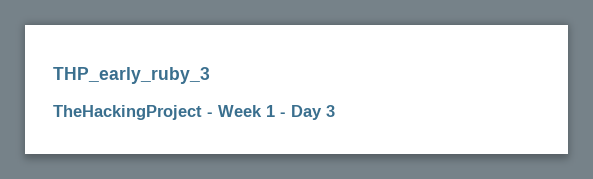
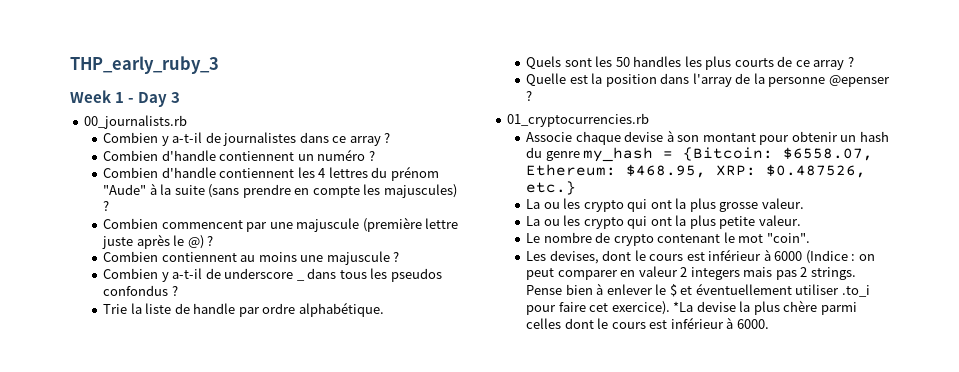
[53,105,213,120] TheHackingProject - -> (219, 65) none
(335, 111) none -> [84,115,188,129] [103,132,391,146] [103,149,375,161] [103,166,439,181] [103,183,457,198] [103,201,110,211] [103,217,459,232] [102,234,214,249] [103,251,400,265] [103,268,294,282] [296,279,305,281] [307,268,442,282] [103,285,178,296] [103,302,384,317] [526,56,854,70] [526,73,890,87] [526,91,533,101] [507,113,650,127] [526,130,889,145] [526,147,874,162] [526,164,867,178] [526,181,577,195] [526,198,804,212] [526,215,801,229] [526,232,810,246] [526,249,875,264] [526,266,856,280] [526,283,870,297] [526,300,857,315] [526,317,769,329] // 00_journalists.rb // Combien y a-t-il de journalistes dans ce array ? // Combien d'handle contiennent un numéro ? // Combien d'handle contiennent les 4 lettres du prénom "Aude" à la suite (sans prendre en compte les majuscules) ? // Combien commencent par une majuscule (première lettre juste après le @) ? // Combien contiennent au moins une majuscule ? // Combien y a-t-il de underscore _ dans tous les pseudos confondus ? // Trie la liste de handle par ordre alphabétique. // Quels sont les 50 handles les plus courts de ce array ? // Quelle est la position dans l'array de la personne @epenser ? // 01_cryptocurrencies.rb // Associe chaque devise à son montant pour obtenir un hash du genre my_hash = {Bitcoin: $6558.07, Ethereum: $468.95, XRP: $0.487526, etc.} // La ou les crypto qui ont la plus grosse valeur. // La ou les crypto qui ont la plus petite valeur. // Le nombre de crypto contenant le mot "coin". // Les devises, dont le cours est inférieur à 6000 (Indice : on peut comparer en valeur 2 integers mais pas 2 strings. Pense bien à enlever le $ et éventuellement utiliser .to_i pour faire cet exercice). *La devise la plus chère parmi celles dont le cours est inférieur à 6000.

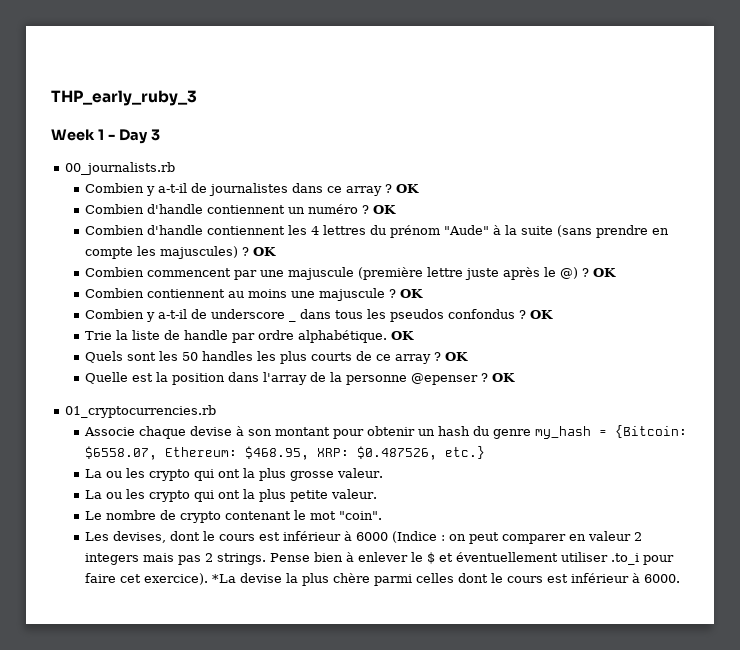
(391, 138) none -> [396,184,420,193] OK
(375, 156) none -> [373,205,397,214] OK
(110, 206) none -> [253,247,277,256] OK
(214, 241) none -> [593,268,617,277] OK
(400, 257) none -> [400,289,424,298] OK
(178, 291) none -> [530,310,554,319] OK
(384, 309) none -> [391,331,415,340] OK
(854, 62) none -> [445,352,469,361] OK
(533, 96) none -> [492,373,516,382] OK

